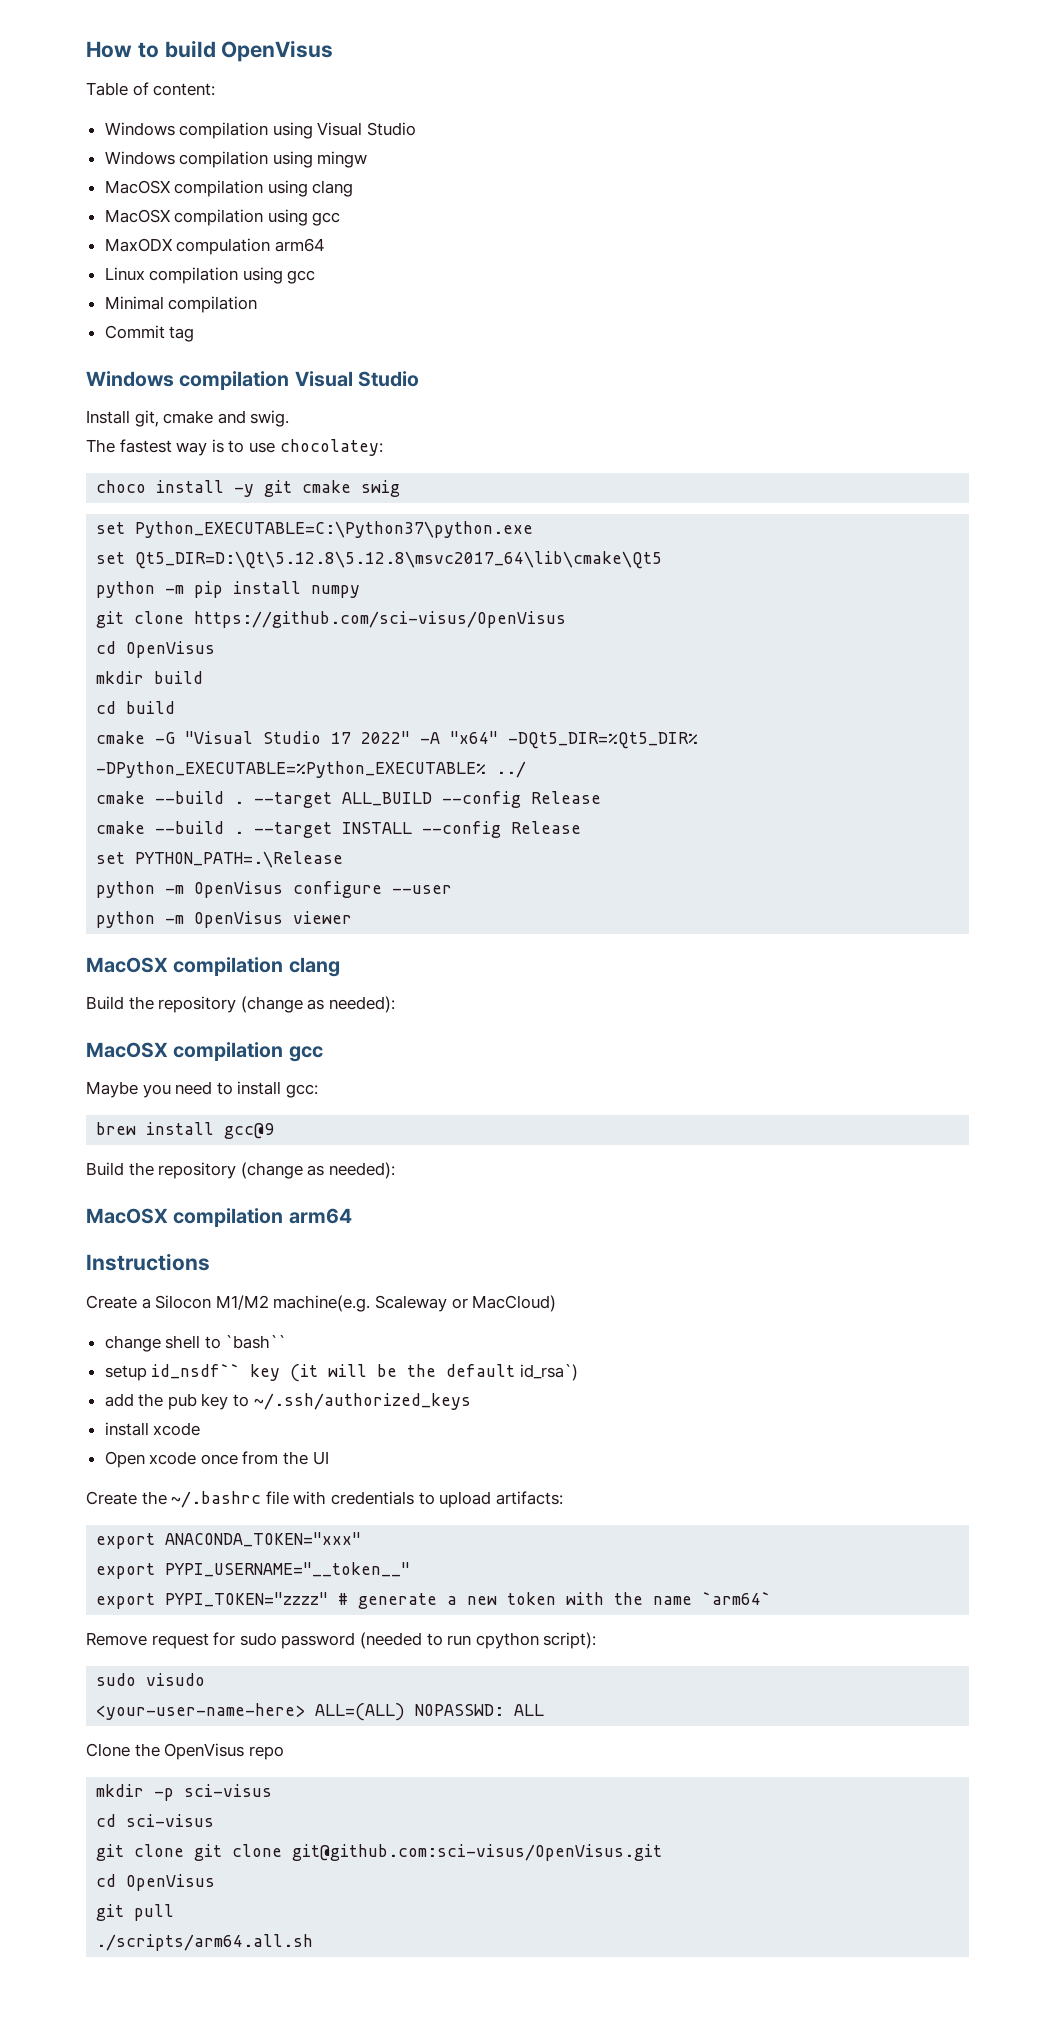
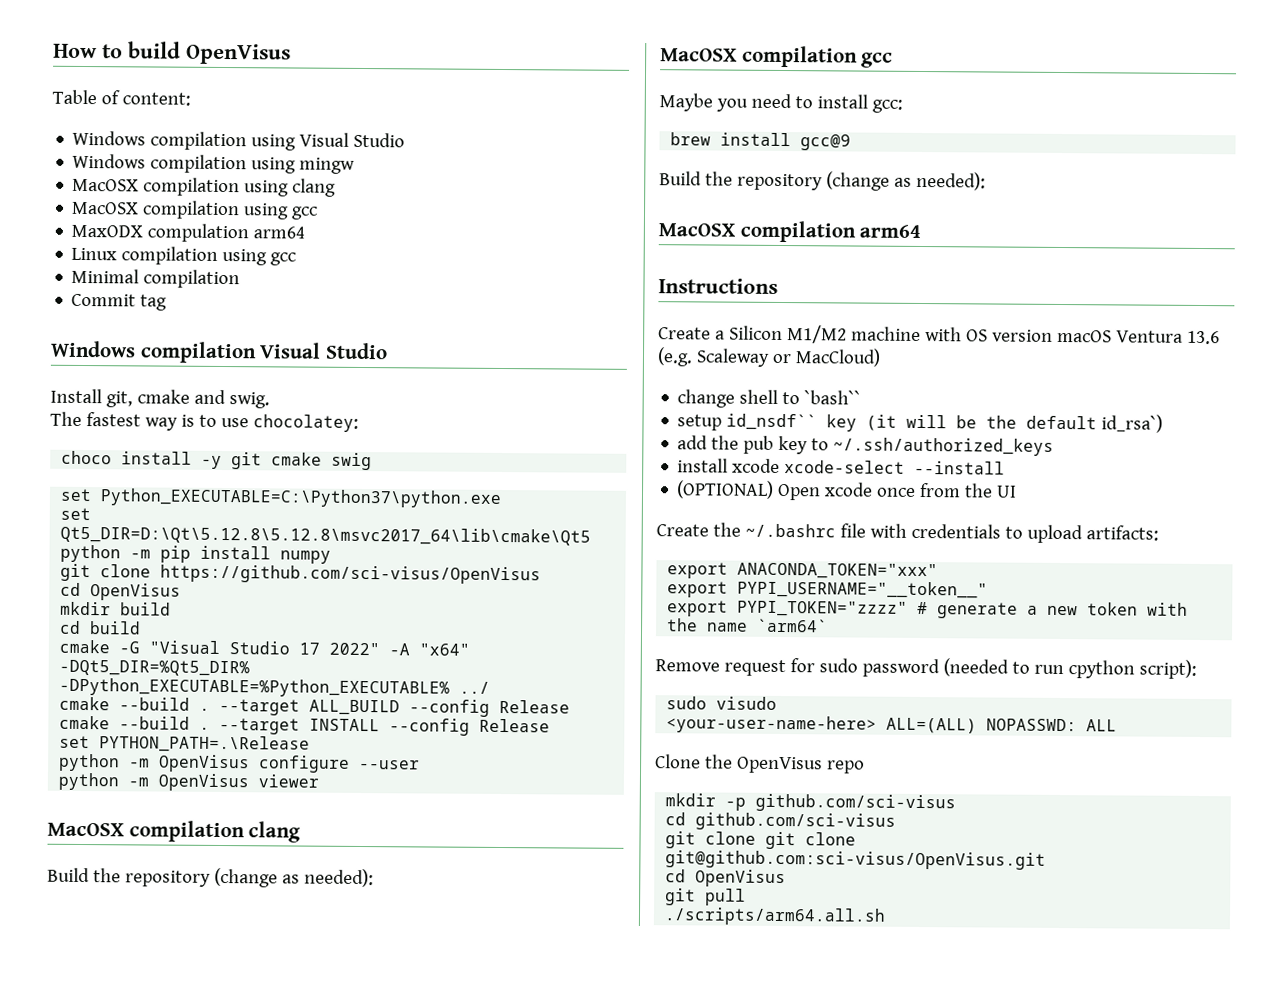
[155,1295,371,1312] Silocon M1/M2 machine(e.g. -> [728,325,1220,345] [657,347,693,367] Silicon M1/M2 machine with OS version macOS Ventura 13.6 (e.g.
(201, 1429) // -> [784,460,1006,475] [676,480,775,499] xcode-select --install // (OPTIONAL)
[184,1784,273,1797] [96,1814,215,1827] sci-visus // cd sci-visus -> [755,793,957,813] [665,812,897,831] github.com/sci-visus // cd github.com/sci-visus

